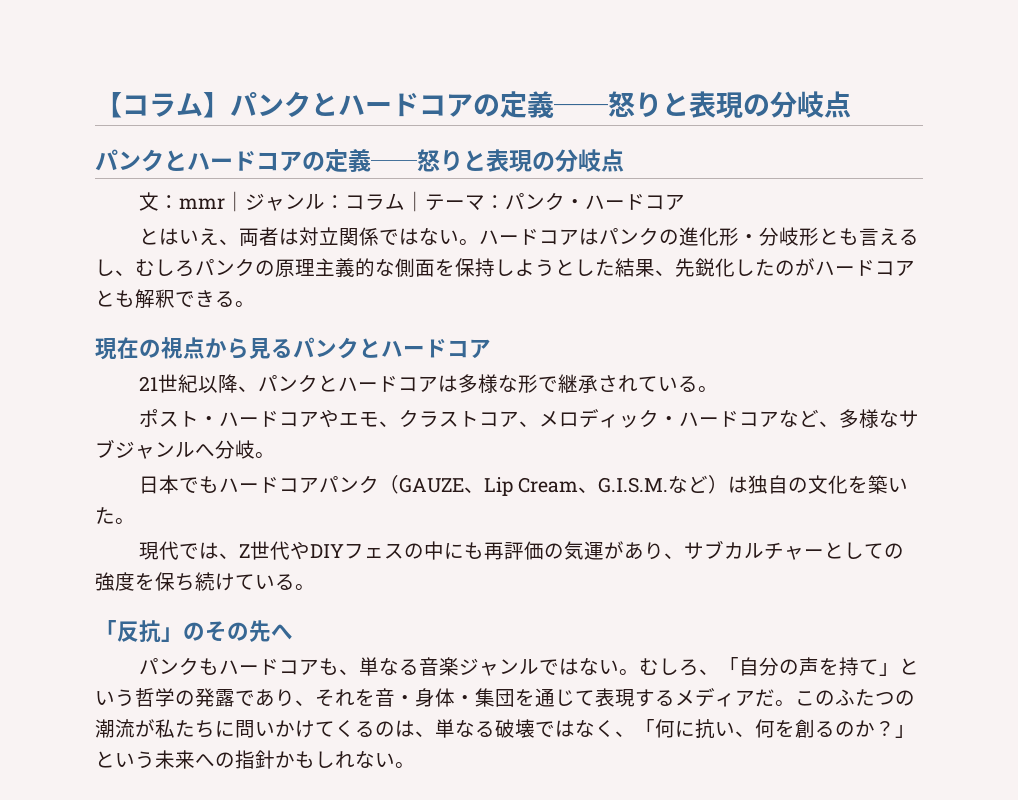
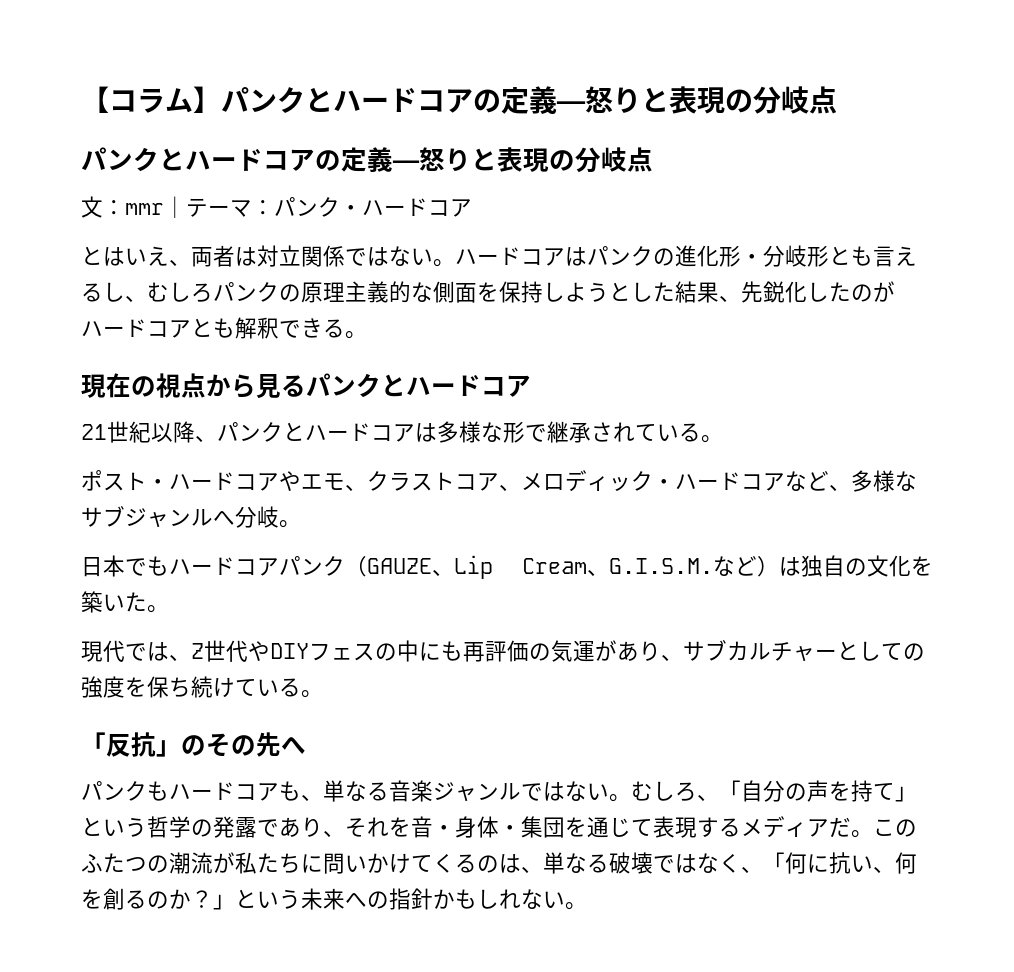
[244,191,425,212] ジャンル：コラム｜ -> (186, 207) none

